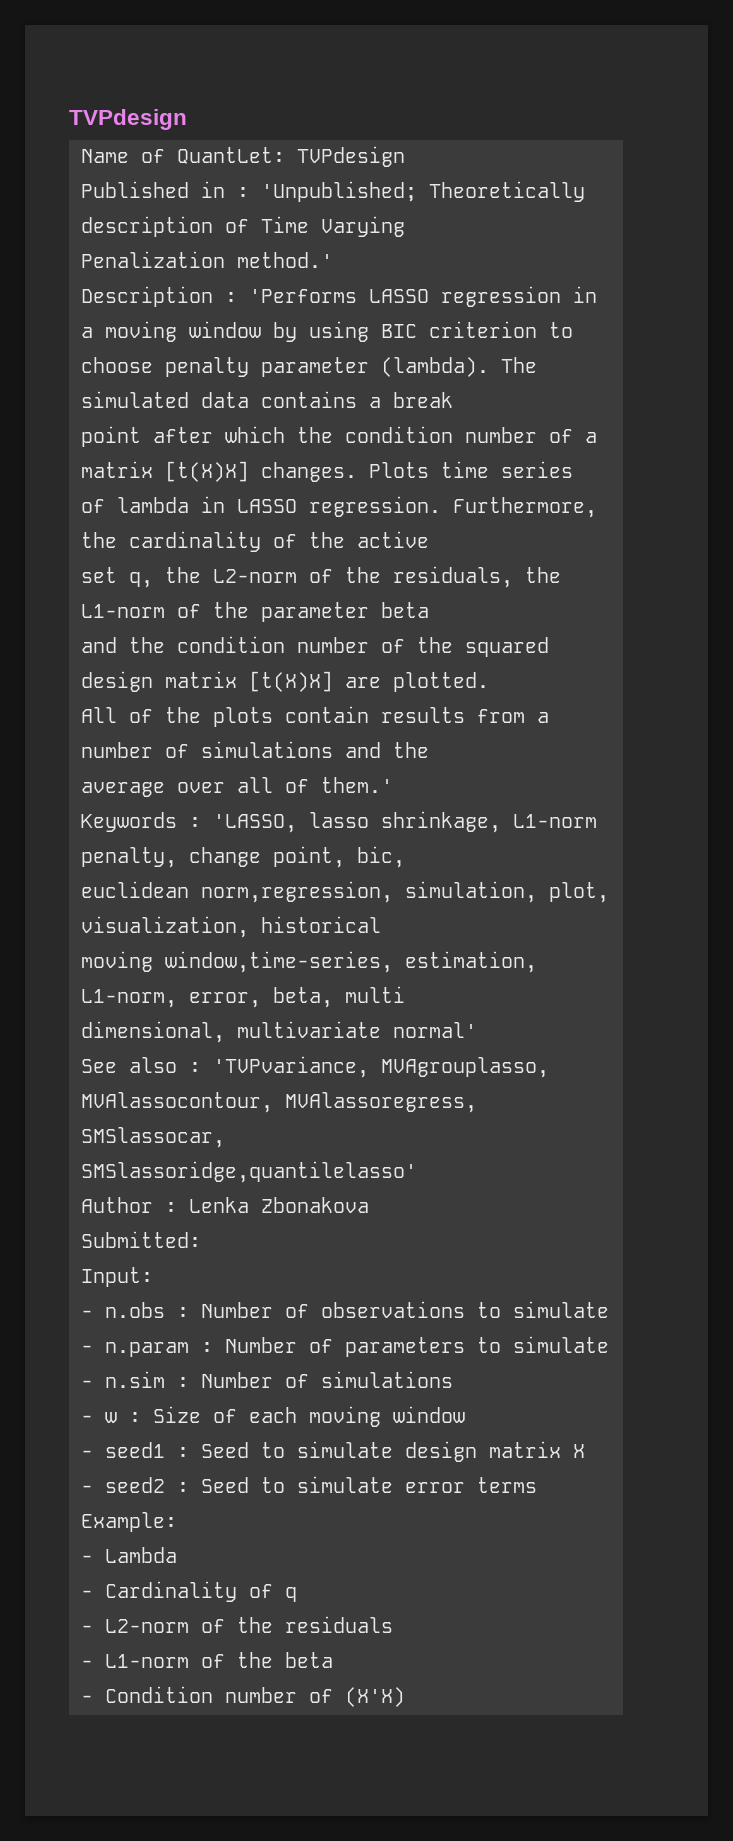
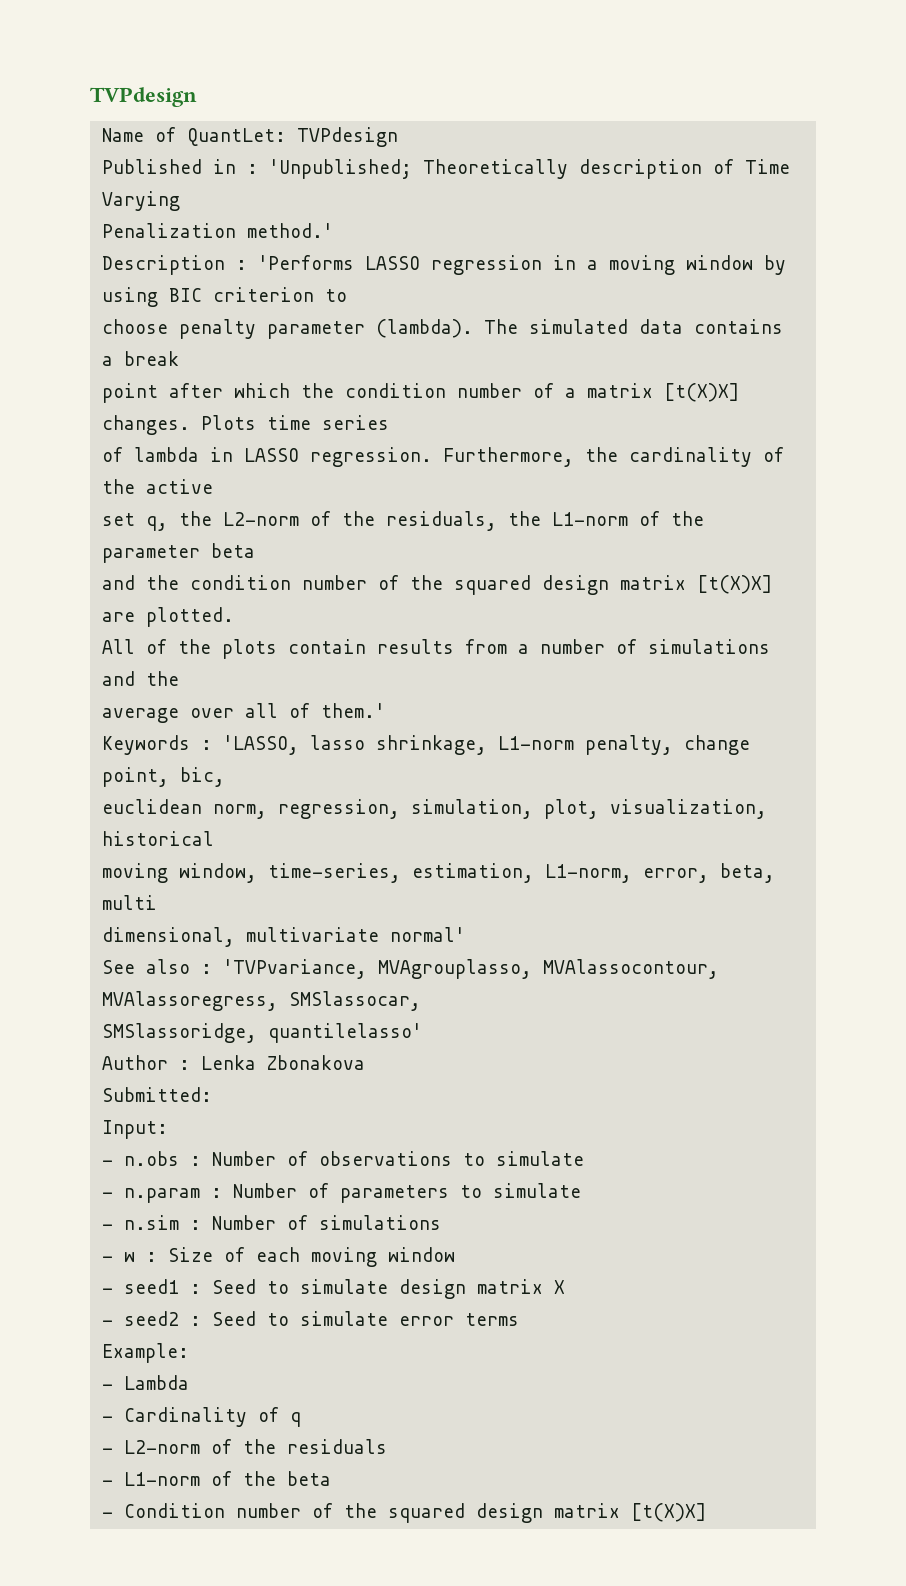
[201,881,394,903] norm,regression, -> [213,799,400,819] norm, regression,
[165,951,394,973] window,time-series, -> [179,863,401,883] window, time-series,
[81,1161,418,1183] SMSlassoridge,quantilelasso' -> [102,1023,422,1043] SMSlassoridge, quantilelasso'
[345,1687,406,1707] (X'X) -> [344,1503,706,1523] the squared design matrix [t(X)X]

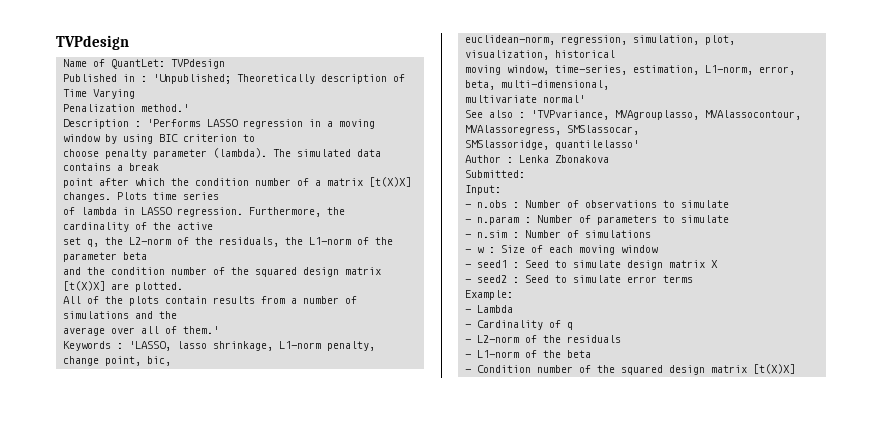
[102,799,267,819] euclidean norm, -> [465,35,556,45] euclidean-norm,
[102,895,157,910] [102,927,235,947] multi // dimensional, -> [501,80,610,90] multi-dimensional, //

